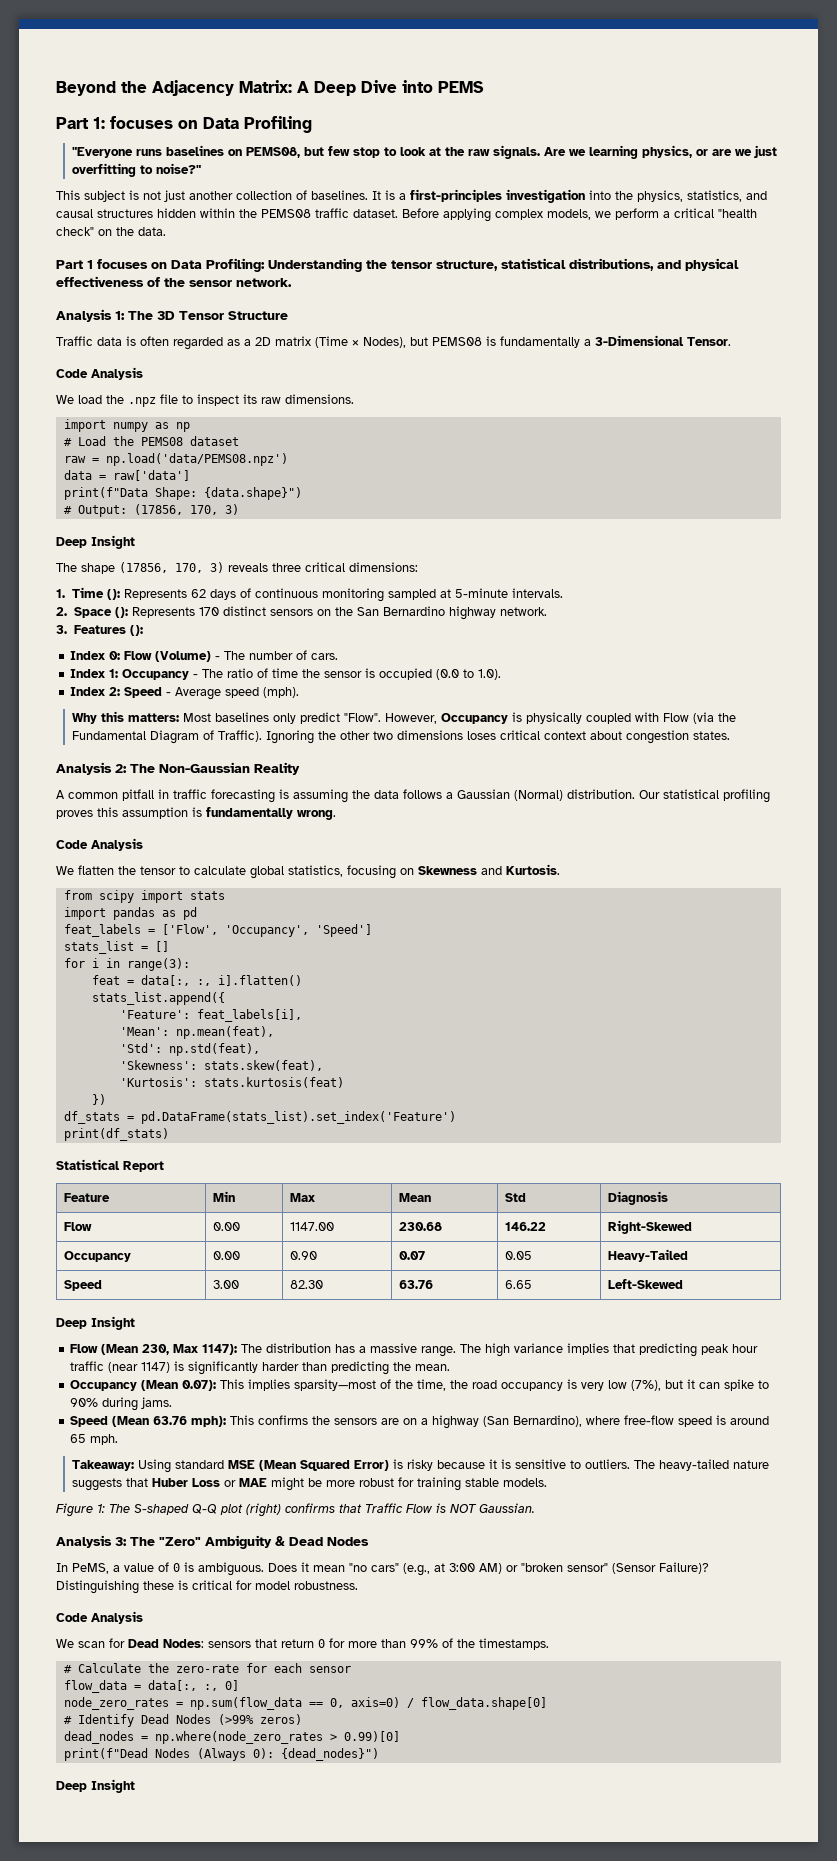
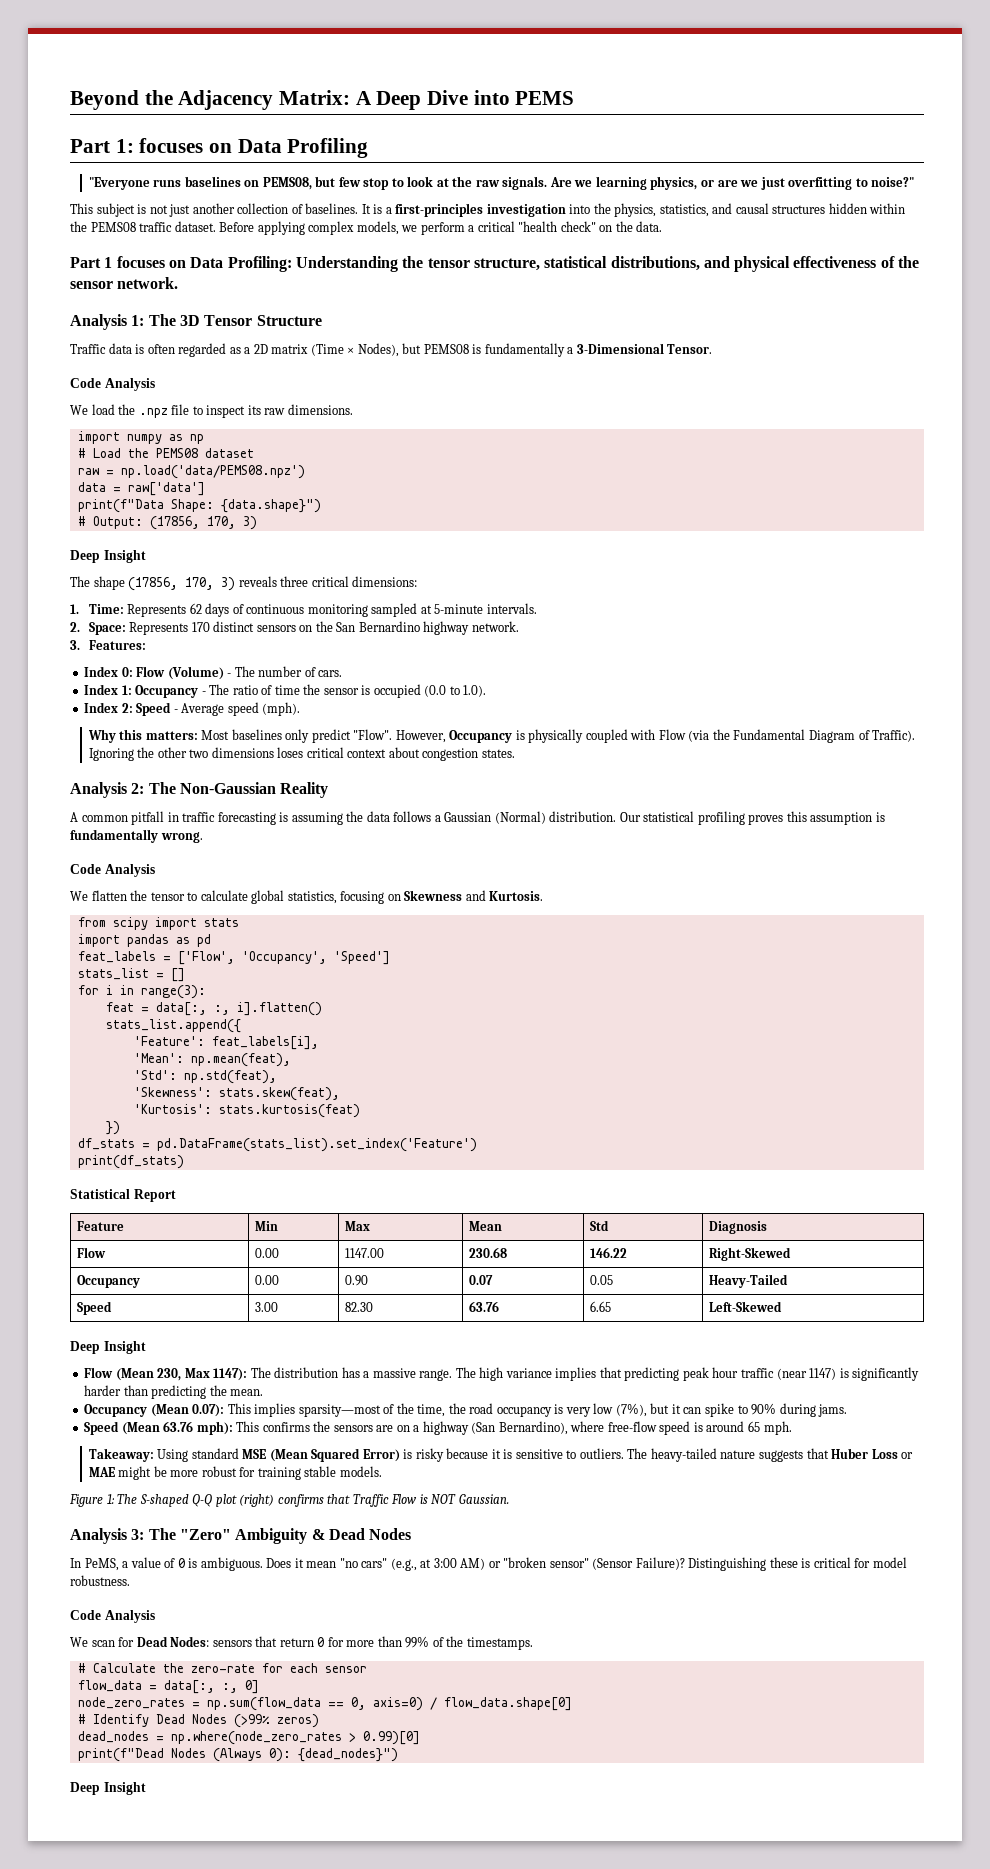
[71,587,120,600] Time (): -> [88,604,124,614] Time:
[73,607,128,618] Space (): -> [88,622,126,635] Space:
[73,625,143,636] Features (): -> [88,640,146,650] Features:

